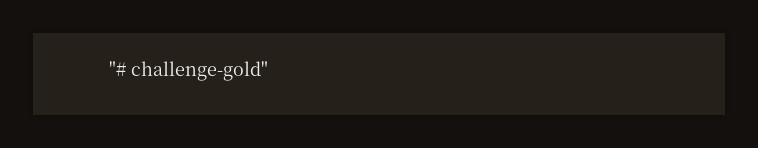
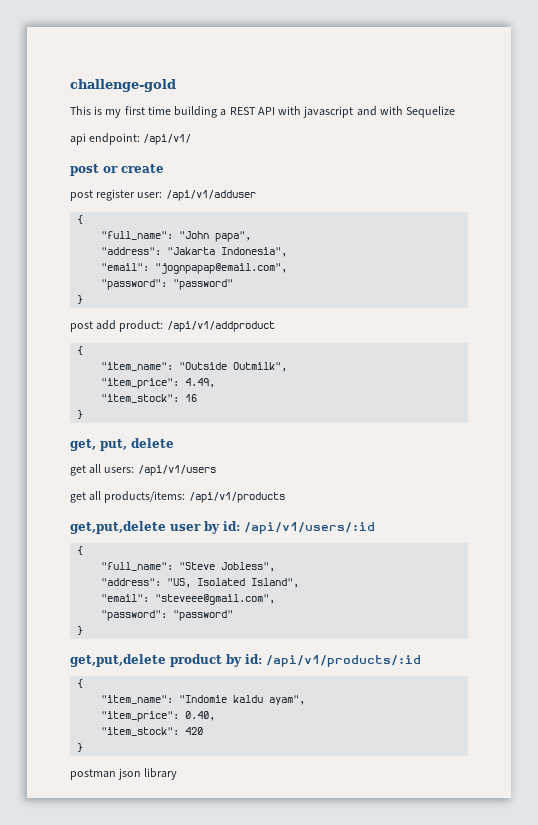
[109,61,268,81] "# challenge-gold" -> [70,79,176,92] [70,106,456,118] [70,133,192,145] [70,164,164,176] [70,189,256,201] [77,215,84,224] [101,231,252,242] [101,247,288,257] [101,263,288,274] [101,279,234,290] [77,295,84,304] [70,320,275,332] [77,346,84,355] [101,362,288,372] [101,378,216,389] [101,394,198,403] [77,410,84,419] [70,438,174,451] [70,464,216,476] [70,491,285,503] [70,521,375,534] [77,546,84,555] [101,562,276,572] [101,578,300,588] [101,594,276,605] [101,610,234,621] [77,626,84,635] [70,654,421,667] [77,679,84,688] [101,695,306,705] [101,711,216,722] [101,727,204,736] [77,743,84,752] [70,768,178,780] challenge-gold // This is my first time building a REST API with javascript and with Sequelize // api endpoint: /api/v1/ // post or create // post register user: /api/v1/adduser // { // "full_name": "John papa", // "address": "Jakarta Indonesia", // "email": "jognpapap@email.com", // "password": "password" // } // post add product: /api/v1/addproduct // { // "item_name": "Outside Outmilk", // "item_price": 4.49, // "item_stock": 16 // } // get, put, delete // get all users: /api/v1/users // get all products/items: /api/v1/products // get,put,delete user by id: /api/v1/users/:id // { // "full_name": "Steve Jobless", // "address": "US, Isolated Island", // "email": "steveee@gmail.com", // "password": "password" // } // get,put,delete product by id: /api/v1/products/:id // { // "item_name": "Indomie kaldu ayam", // "item_price": 0.40, // "item_stock": 420 // } // postman json library

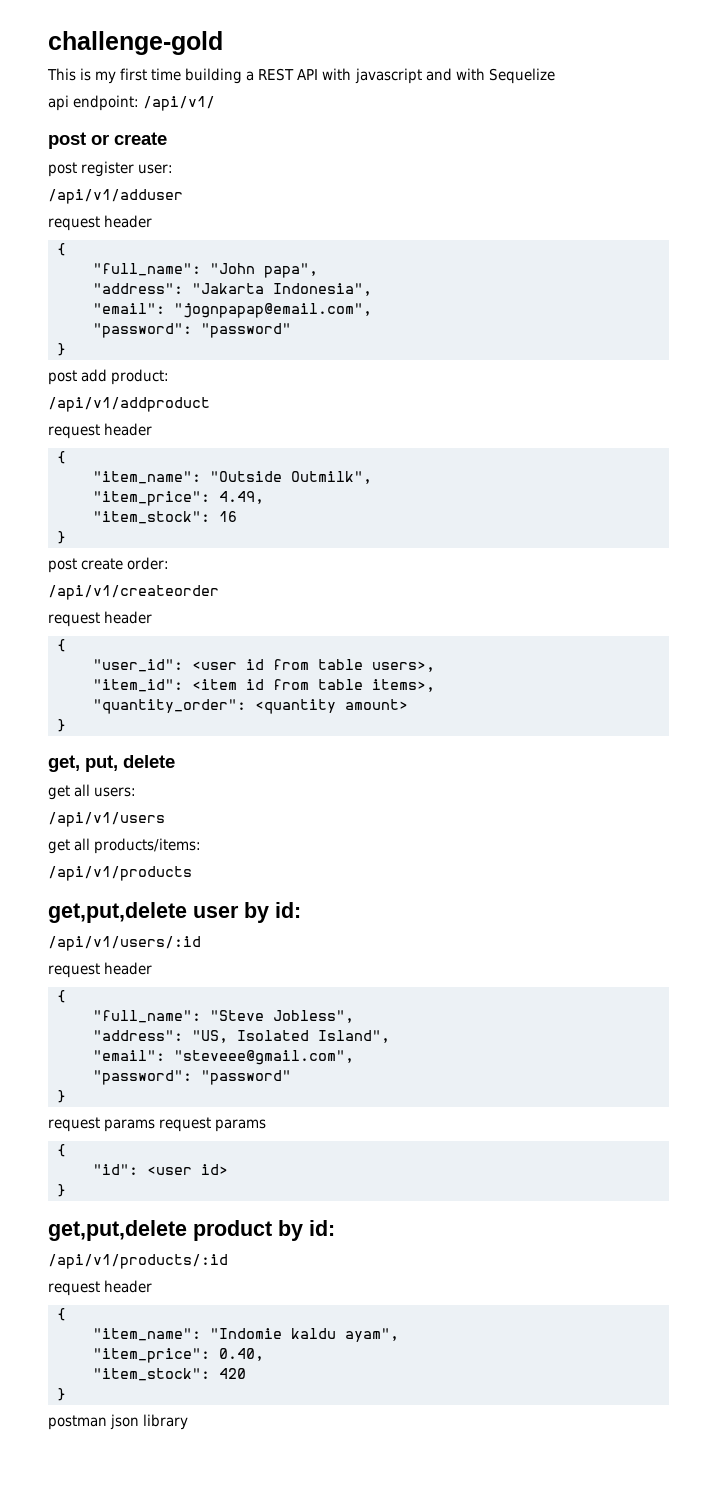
(163, 195) none -> (174, 169) //
(256, 195) none -> [48,215,153,231] // request header
(164, 326) none -> (170, 377) //
(275, 326) none -> [48,423,153,439] // request header
(84, 414) none -> [48,557,170,573] [48,585,219,600] [48,611,153,627] [57,639,66,652] [93,659,435,672] [93,679,435,692] [93,699,408,714] [57,719,66,732] // post create order: // /api/v1/createorder // request header // { // "user_id": <user id from table users>, // "item_id": <item id from table items>, // "quantity_order": <quantity amount> // }
(135, 470) none -> (137, 792) //
(186, 497) none -> (202, 846) //
(240, 526) none -> (301, 910) //
(375, 528) none -> [48,962,153,978] // request header
(84, 630) none -> [48,1117,267,1132] [57,1144,66,1157] [93,1164,228,1175] [57,1184,66,1197] // request params request params // { // "id": <user id> // }
(262, 659) none -> (335, 1228) //
(421, 661) none -> [48,1280,153,1296] // request header

